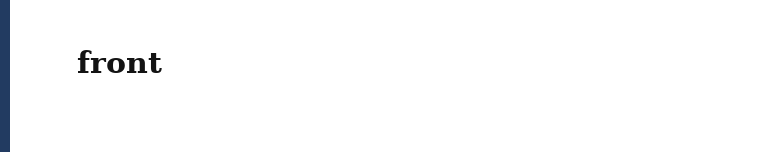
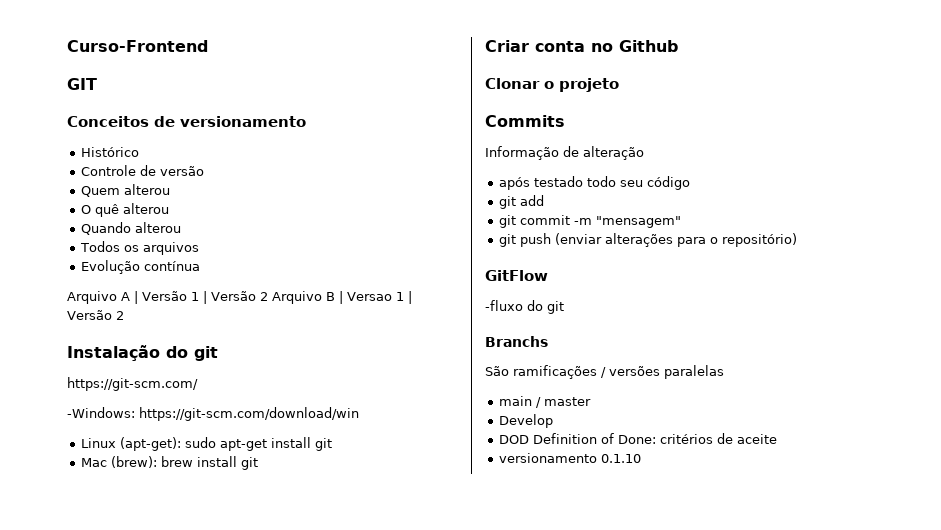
[77,50,162,73] front -> [67,40,208,52] [67,78,97,90] [67,116,306,127] [80,147,139,157] [80,165,204,176] [80,184,170,197] [80,203,169,217] [80,222,181,235] [79,241,199,255] [80,260,200,274] [67,291,412,304] [67,310,124,320] [67,345,218,361] [67,377,198,391] [67,407,359,421] [80,437,332,451] [80,456,258,470] [485,40,678,52] [485,78,619,92] [485,115,565,127] [485,146,644,160] [498,176,690,190] [498,195,544,209] [498,215,681,228] [498,233,797,247] [485,270,548,281] [485,300,564,314] [485,336,548,347] [485,365,724,379] [498,396,591,408] [498,414,553,428] [498,433,777,444] [498,453,641,463] Curso-Frontend // GIT // Conceitos de versionamento // Histórico // Controle de versão // Quem alterou // O quê alterou // Quando alterou // Todos os arquivos // Evolução contínua // Arquivo A | Versão 1 | Versão 2 Arquivo B | Versao 1 | Versão 2 // Instalação do git // https://git-scm.com/ // -Windows: https://git-scm.com/download/win // Linux (apt-get): sudo apt-get install git // Mac (brew): brew install git // Criar conta no Github // Clonar o projeto // Commits // Informação de alteração // após testado todo seu código // git add // git commit -m "mensagem" // git push (enviar alterações para o repositório) // GitFlow // -fluxo do git // Branchs // São ramificações / versões paralelas // main / master // Develop // DOD Definition of Done: critérios de aceite // versionamento 0.1.10

